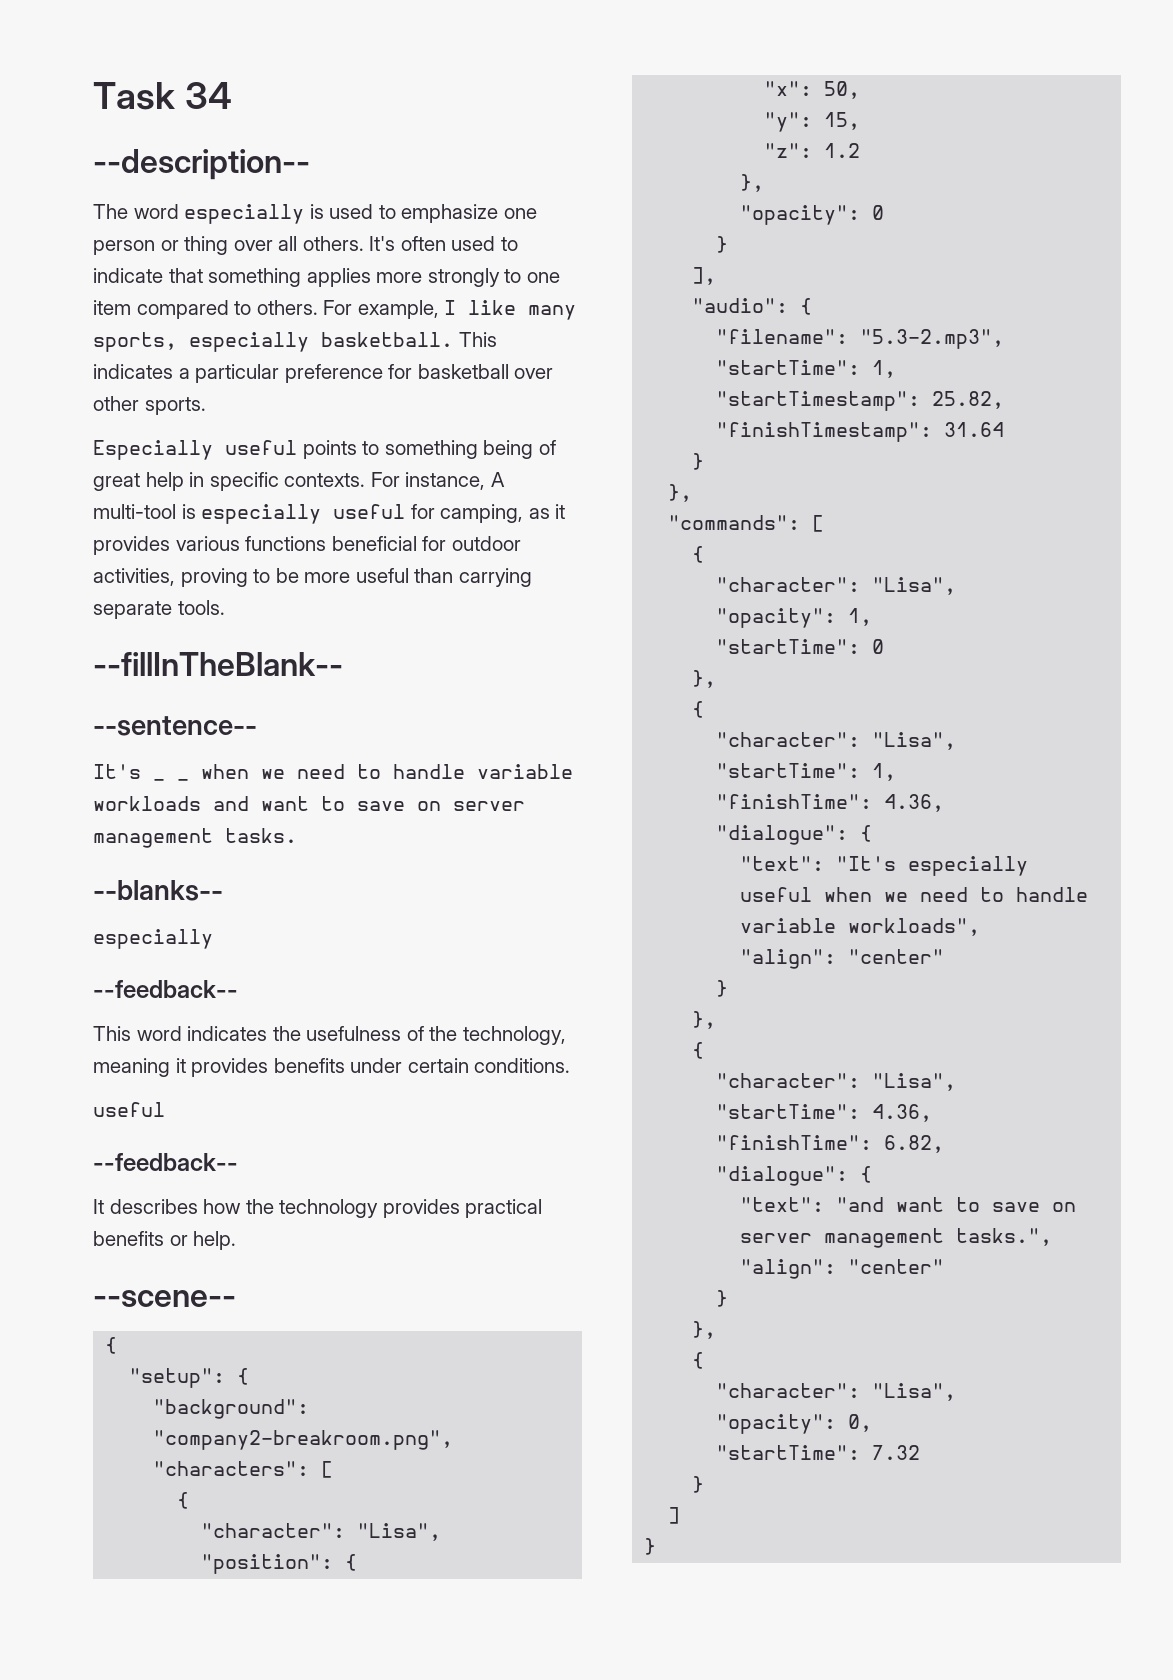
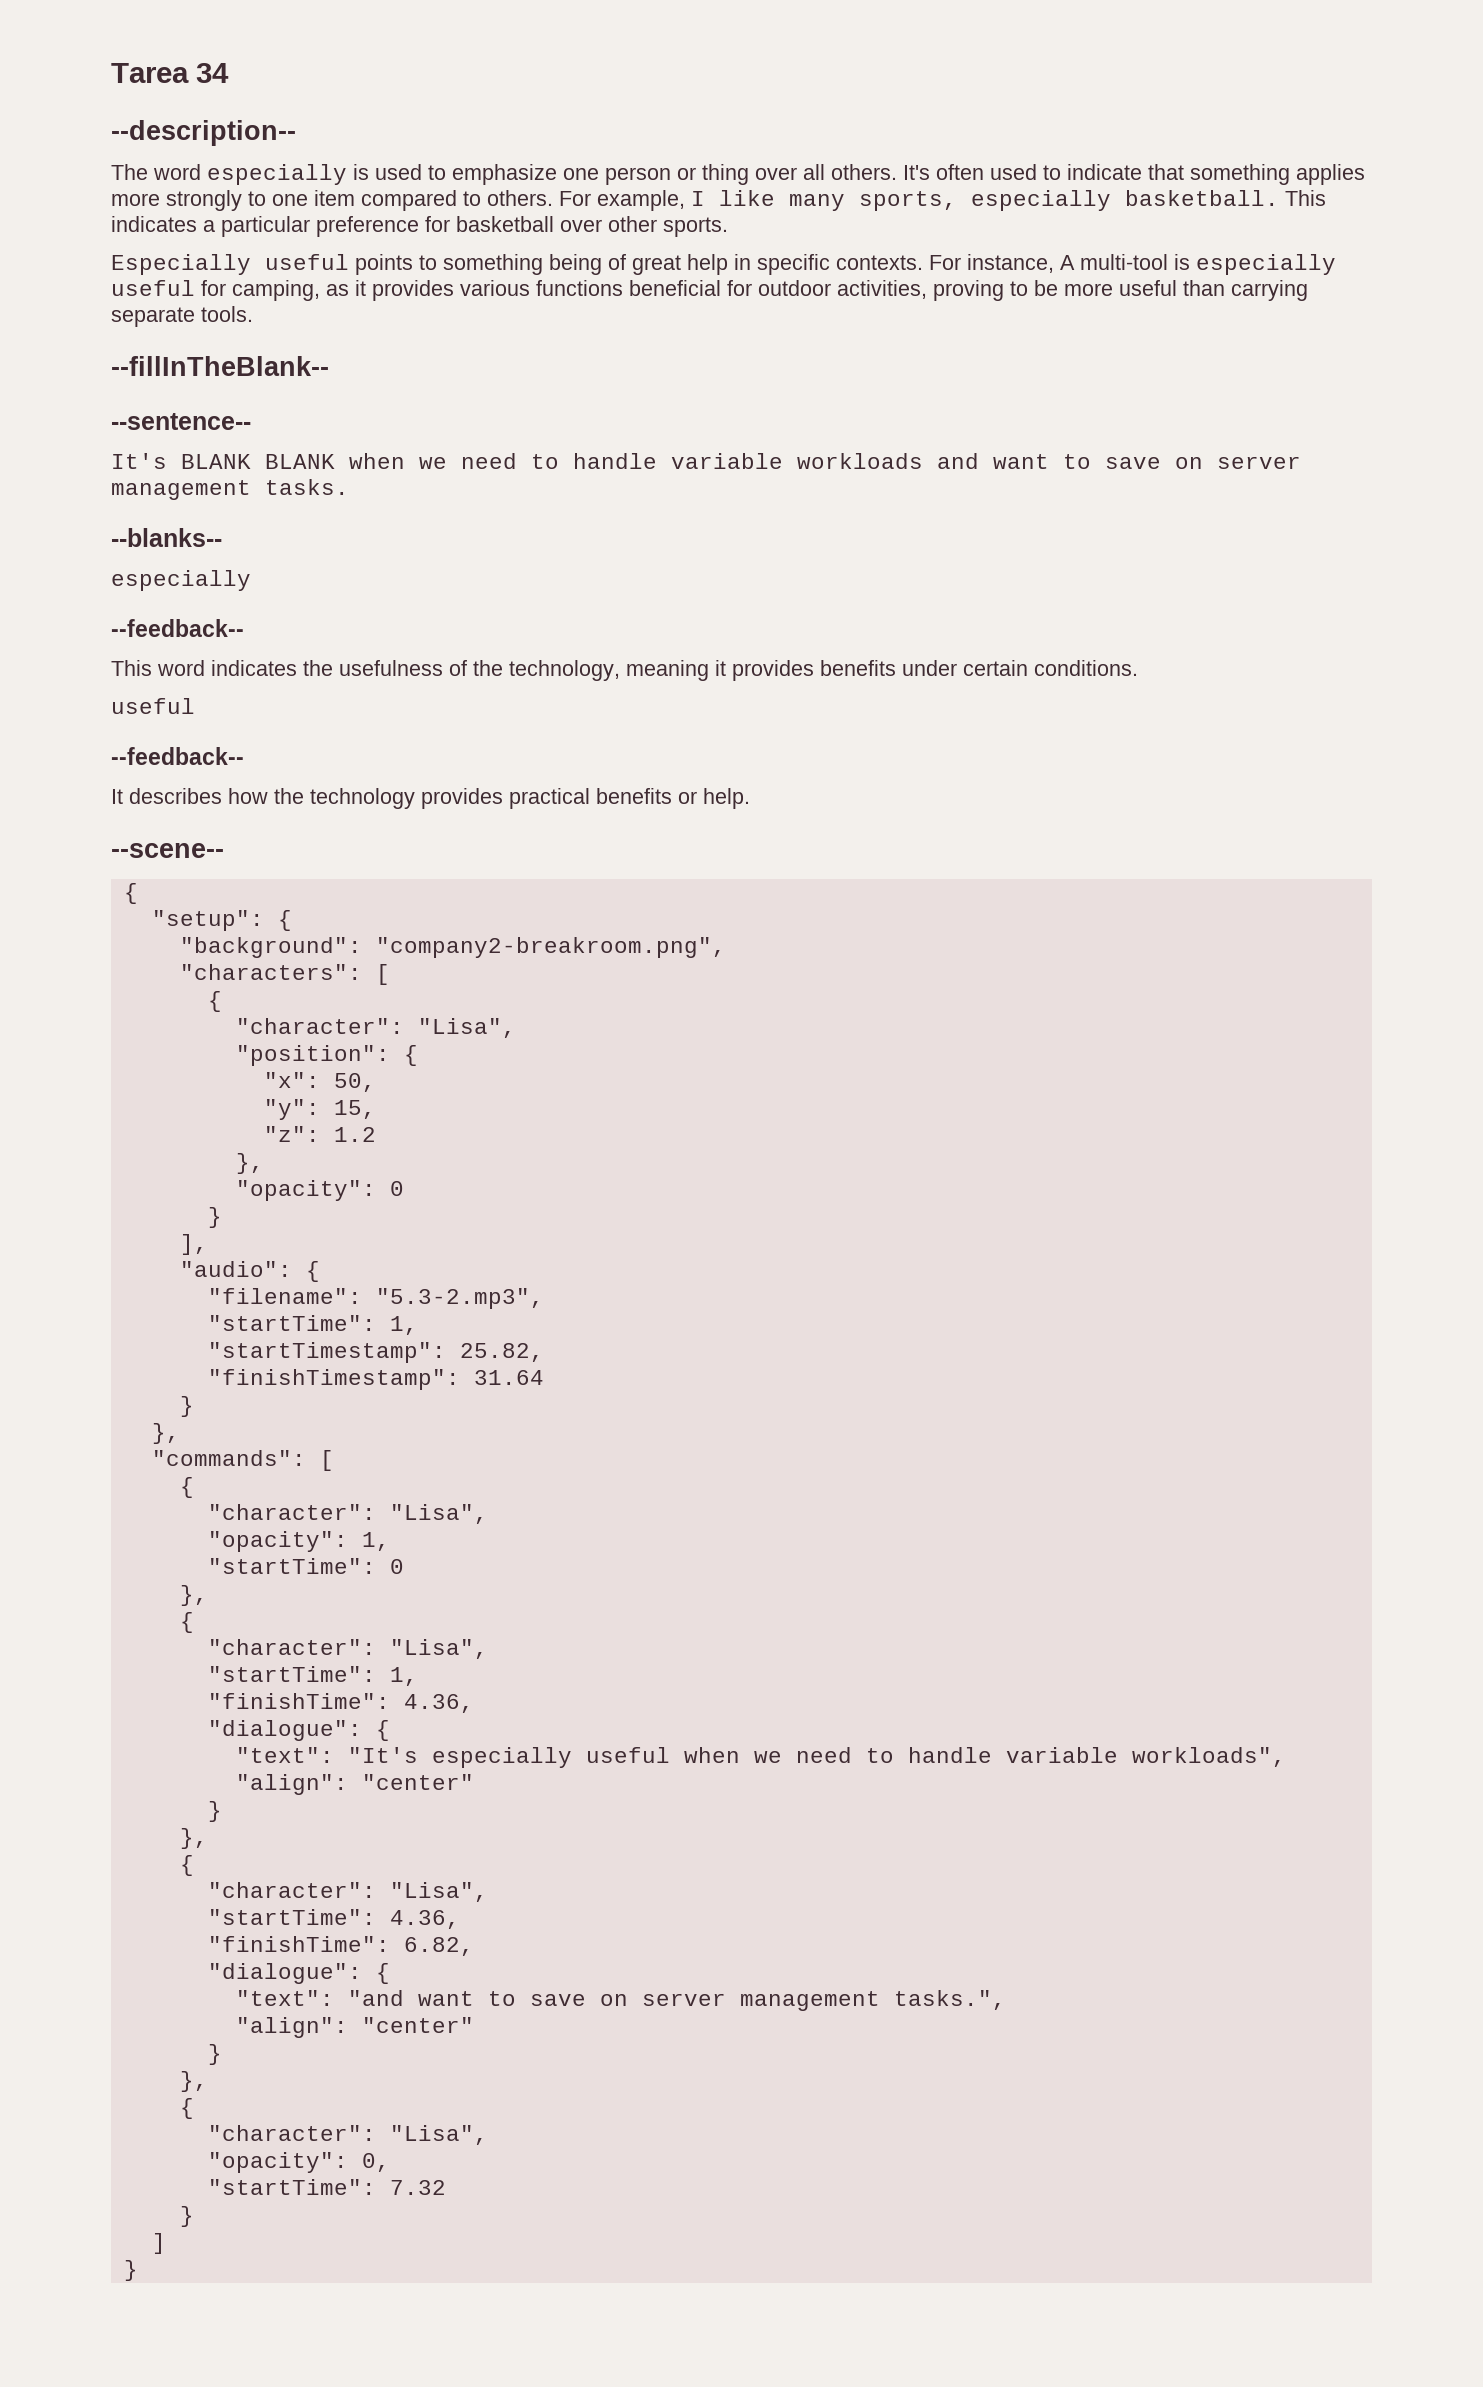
[93,82,175,110] Task -> [111,63,189,83] Tarea
[153,779,189,781] _ _ -> [181,454,335,469] BLANK BLANK

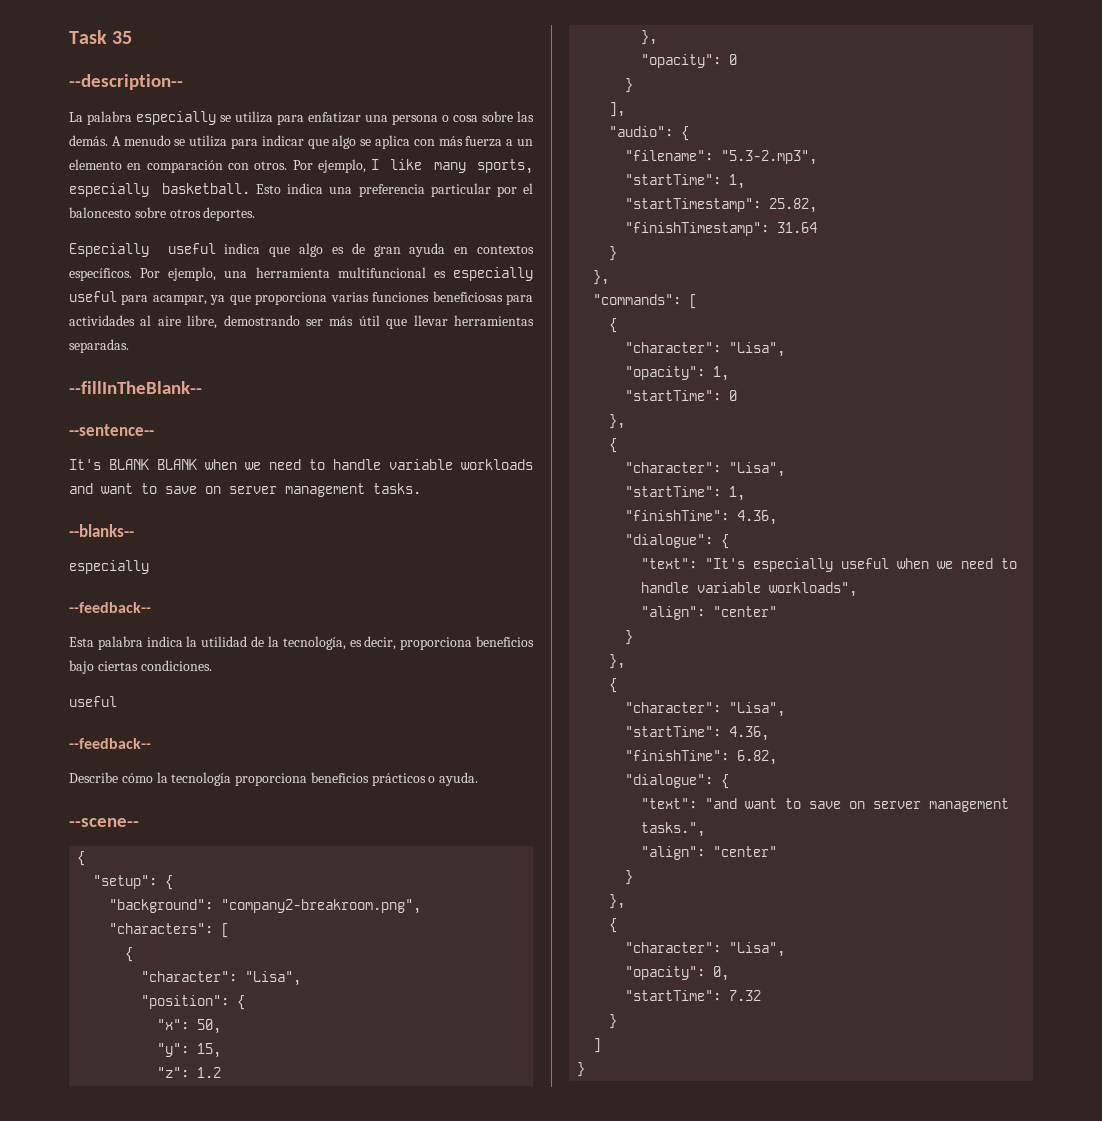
[111,63,229,83] Tarea 34 -> [69,30,133,44] Task 35
[111,164,1365,185] [111,190,685,211] The word especially is used to emphasize one person or thing over all others. It's often used to indicate that something applies more strongly to one item compared to others. For example, -> [69,111,534,125] [69,135,534,149] [69,159,366,173] La palabra especially se utiliza para enfatizar una persona o cosa sobre las demás. A menudo se utiliza para indicar que algo se aplica con más fuerza a un elemento en comparación con otros. Por ejemplo,
[1285,190,1326,206] [111,216,728,237] [111,254,1336,275] [111,280,1308,301] [111,306,253,327] This indicates a particular preference for basketball over other sports. // Especially useful points to something being of great help in specific contexts. For instance, A multi-tool is especially useful for camping, as it provides various functions beneficial for outdoor activities, proving to be more useful than carrying separate tools. -> [256,183,533,197] [69,207,256,221] [69,243,534,257] [69,267,533,281] [69,291,534,305] [69,315,534,329] [69,339,129,353] Esto indica una preferencia particular por el baloncesto sobre otros deportes. // Especially useful indica que algo es de gran ayuda en contextos específicos. Por ejemplo, una herramienta multifuncional es especially useful para acampar, ya que proporciona varias funciones beneficiosas para actividades al aire libre, demostrando ser más útil que llevar herramientas separadas.
[111,660,1138,681] [111,698,195,714] [111,747,244,765] [111,788,750,809] This word indicates the usefulness of the technology, meaning it provides benefits under certain conditions. // useful // --feedback-- // It describes how the technology provides practical benefits or help. -> [69,636,534,650] [69,660,212,674] [69,696,117,707] [69,738,151,749] [69,772,479,786] Esta palabra indica la utilidad de la tecnología, es decir, proporciona beneficios bajo ciertas condiciones. // useful // --feedback-- // Describe cómo la tecnología proporciona beneficios prácticos o ayuda.

